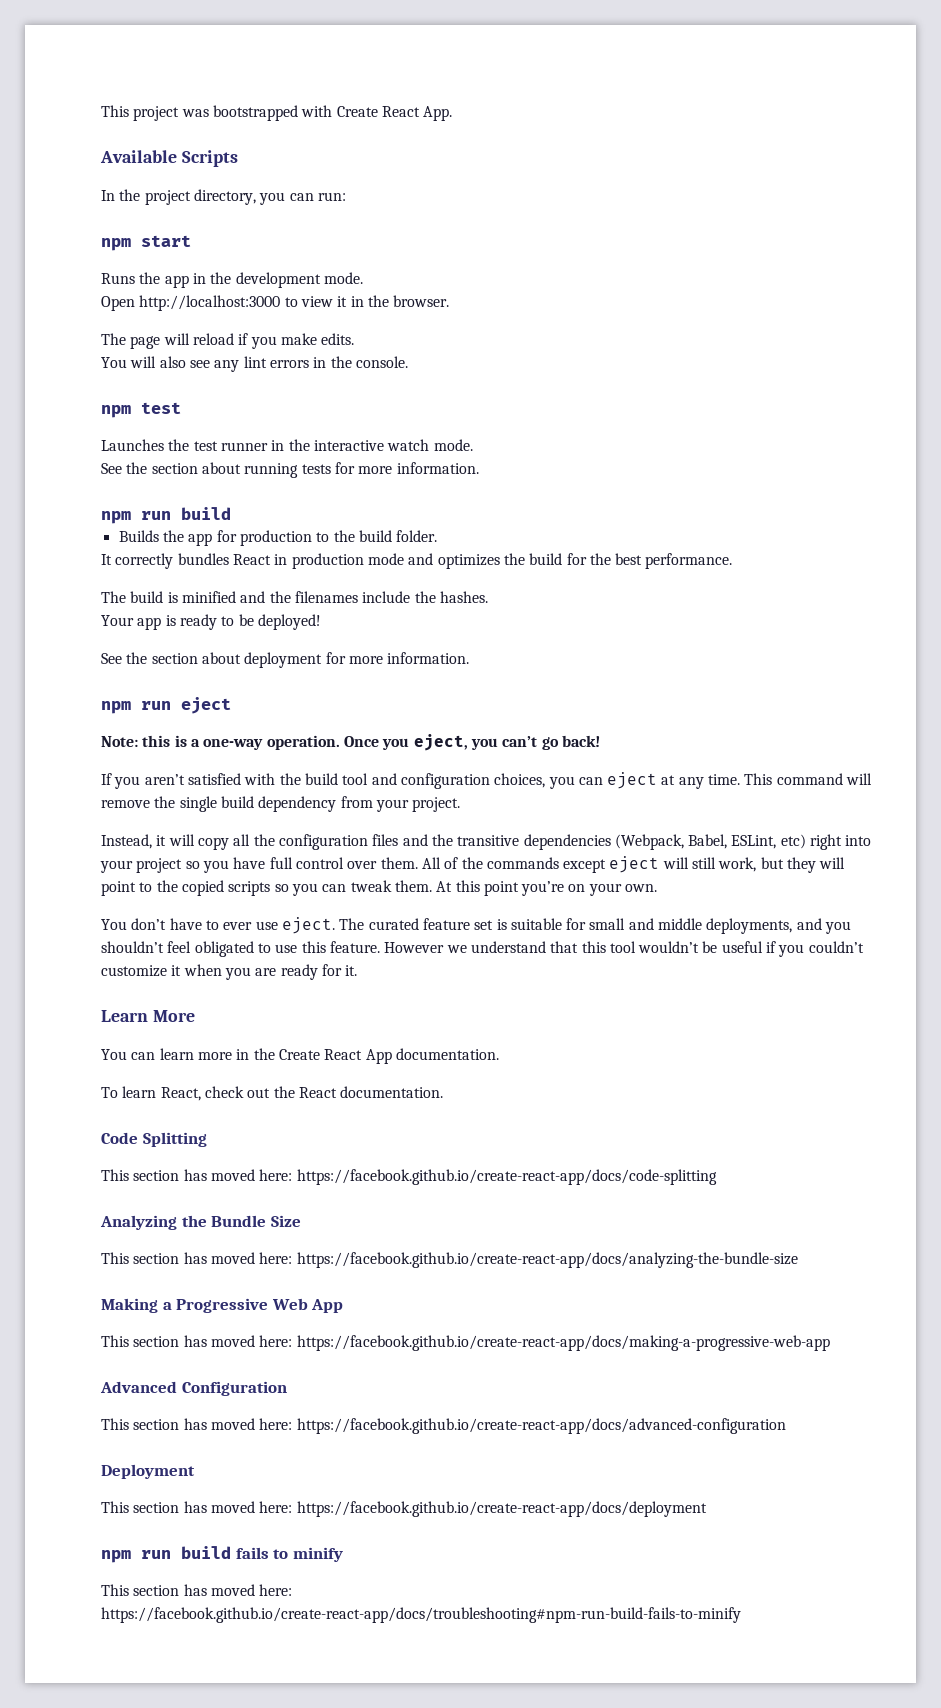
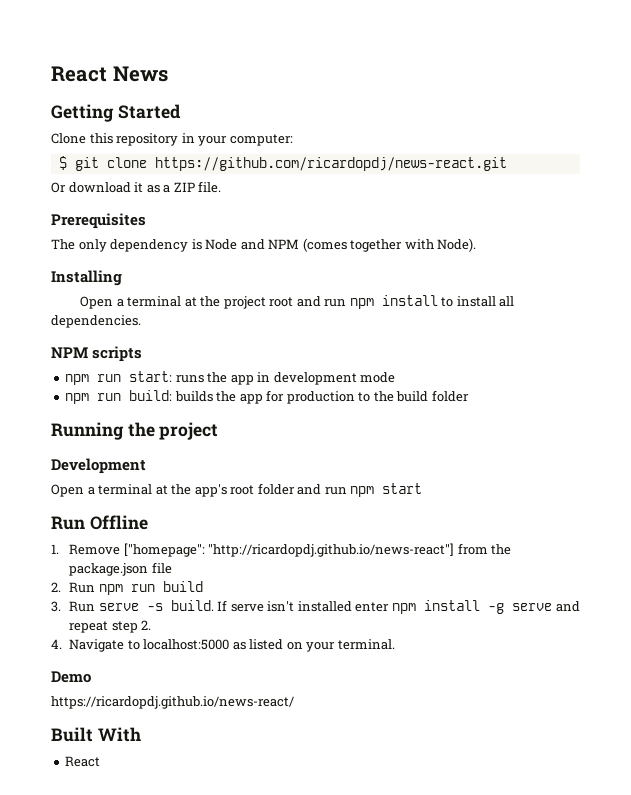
[101,105,453,121] [100,150,238,167] [101,189,346,205] [101,235,191,251] [101,272,363,288] [101,295,450,311] [101,333,355,349] [101,356,408,372] [101,402,181,418] [101,439,473,451] [101,462,479,478] [101,507,231,524] [118,530,159,542] This project was bootstrapped with Create React App. // Available Scripts // In the project directory, you can run: // npm start // Runs the app in the development mode. // Open http://localhost:3000 to view it in the browser. // The page will reload if you make edits. // You will also see any lint errors in the console. // npm test // Launches the test runner in the interactive watch mode. // See the section about running tests for more information. // npm run build // Builds -> [51,66,168,82] [51,104,181,122] [51,133,293,146] [58,156,507,171] [51,181,222,193] [51,213,146,229] [51,238,477,252] [51,270,122,286] [80,295,515,309] [51,315,141,328] [51,346,143,362] [65,371,396,385] [65,390,213,404] React News // Getting Started // Clone this repository in your computer: // $ git clone https://github.com/ricardopdj/news-react.git // Or download it as a ZIP file. // Prerequisites // The only dependency is Node and NPM (comes together with Node). // Installing // Open a terminal at the project root and run npm install to install all dependencies. // NPM scripts // npm run start: runs the app in development mode // npm run build: builds
[396,530,438,542] [101,553,733,569] [101,591,488,603] [101,614,321,630] [101,652,470,668] [101,697,231,714] [101,734,600,751] [101,772,873,789] [101,796,461,812] [101,834,872,850] [100,856,846,873] [101,880,658,896] [101,917,852,934] [101,941,864,957] [101,964,358,980] [101,1010,195,1022] [101,1048,499,1064] [101,1086,444,1101] [101,1132,207,1147] [101,1169,717,1185] [100,1215,301,1230] [101,1252,798,1268] [101,1298,344,1313] [101,1335,830,1351] [100,1381,287,1396] [101,1418,786,1434] [101,1464,195,1479] [101,1501,707,1517] [101,1546,343,1563] [101,1584,293,1596] [101,1607,741,1623] folder. // It correctly bundles React in production mode and optimizes the build for the best performance. // The build is minified and the filenames include the hashes. // Your app is ready to be deployed! // See the section about deployment for more information. // npm run eject // Note: this is a one-way operation. Once you eject, you can’t go back! // If you aren’t satisfied with the build tool and configuration choices, you can eject at any time. This command will remove the single build dependency from your project. // Instead, it will copy all the configuration files and the transitive dependencies (Webpack, Babel, ESLint, etc) right into your project so you have full control over them. All of the commands except eject will still work, but they will point to the copied scripts so you can tweak them. At this point you’re on your own. // You don’t have to ever use eject. The curated feature set is suitable for small and middle deployments, and you shouldn’t feel obligated to use this feature. However we understand that this tool wouldn’t be useful if you couldn’t customize it when you are ready for it. // Learn More // You can learn more in the Create React App documentation. // To learn React, check out the React documentation. // Code Splitting // This section has moved here: https://facebook.github.io/create-react-app/docs/code-splitting // Analyzing the Bundle Size // This section has moved here: https://facebook.github.io/create-react-app/docs/analyzing-the-bundle-size // Making a Progressive Web App // This section has moved here: https://facebook.github.io/create-react-app/docs/making-a-progressive-web-app // Advanced Configuration // This section has moved here: https://facebook.github.io/create-react-app/docs/advanced-configuration // Deployment // This section has moved here: https://facebook.github.io/create-react-app/docs/deployment // npm run build fails to minify // This section has moved here: https://facebook.github.io/create-react-app/docs/troubleshooting#npm-run-build-fails-to-minify -> [431,390,469,402] [51,422,219,440] [51,458,146,474] [51,483,423,497] [51,515,148,530] [51,543,512,557] [69,562,172,576] [51,581,203,595] [51,600,580,614] [69,620,152,633] [51,639,395,652] [51,671,91,683] [51,696,294,709] [51,727,141,742] [65,756,101,767] folder // Running the project // Development // Open a terminal at the app's root folder and run npm start // Run Offline // 1. Remove ["homepage": "http://ricardopdj.github.io/news-react"] from the package.json file // 2. Run npm run build // 3. Run serve -s build. If serve isn't installed enter npm install -g serve and repeat step 2. // 4. Navigate to localhost:5000 as listed on your terminal. // Demo // https://ricardopdj.github.io/news-react/ // Built With // React

